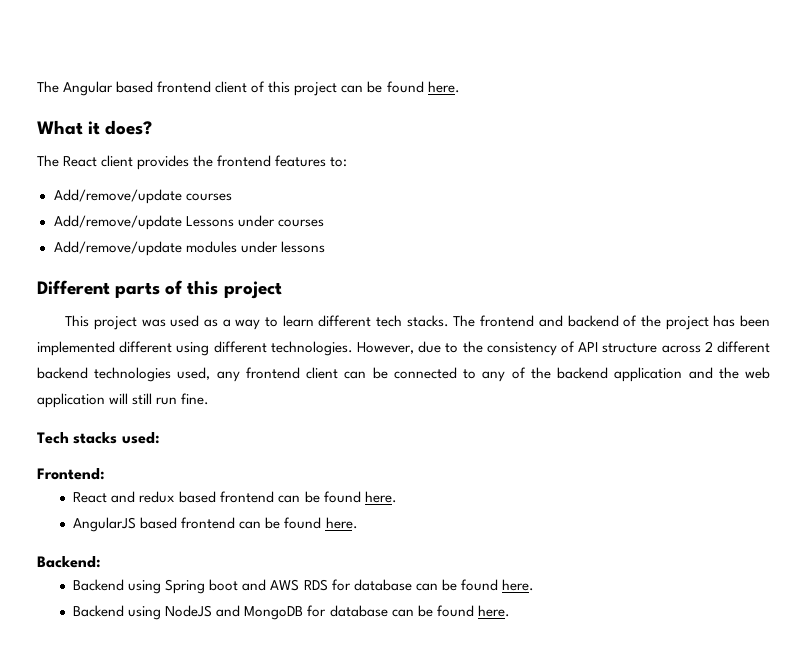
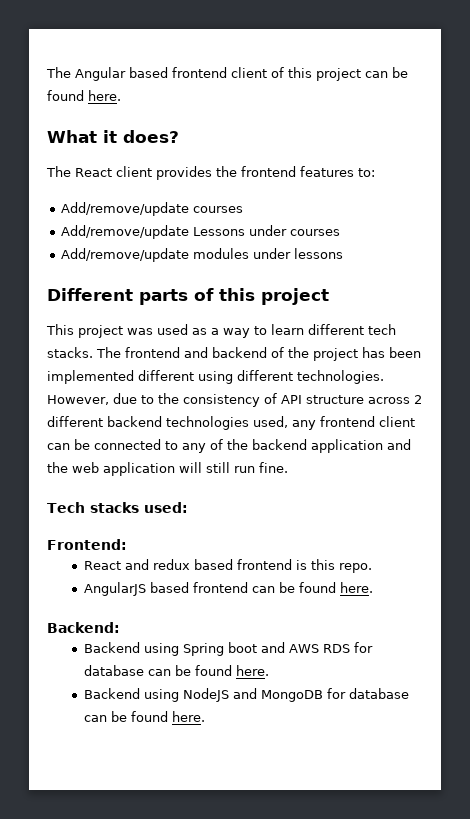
[278,491,397,503] can be found here. -> [295,559,372,573] is this repo.

